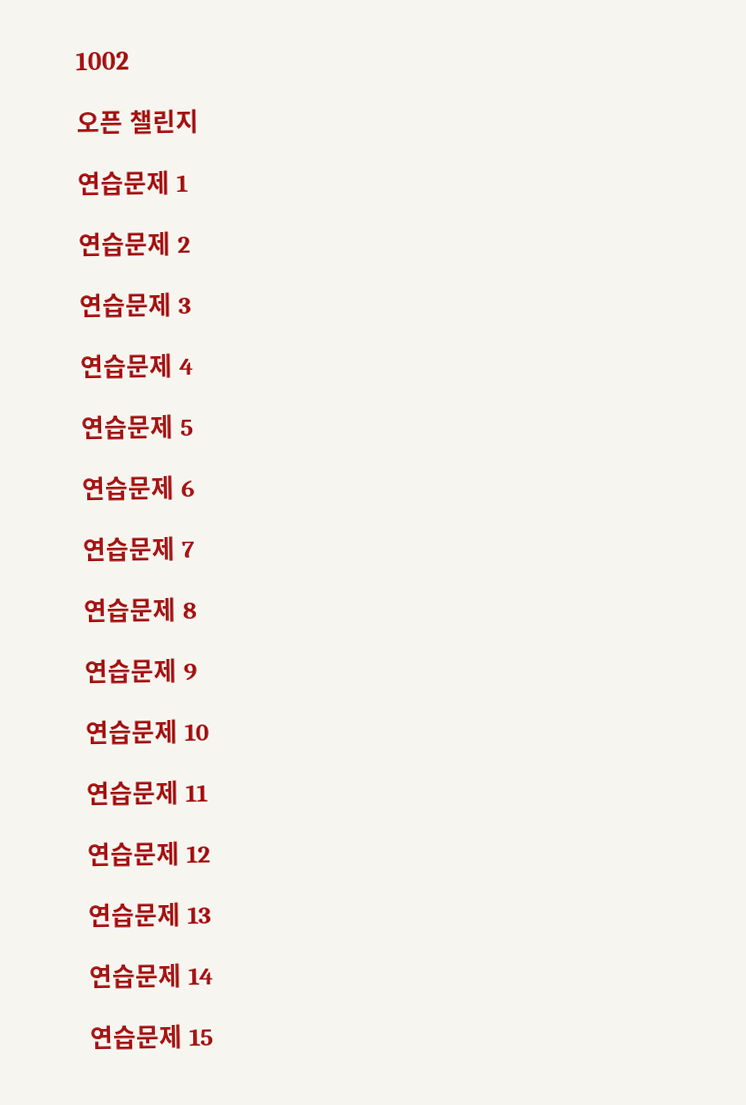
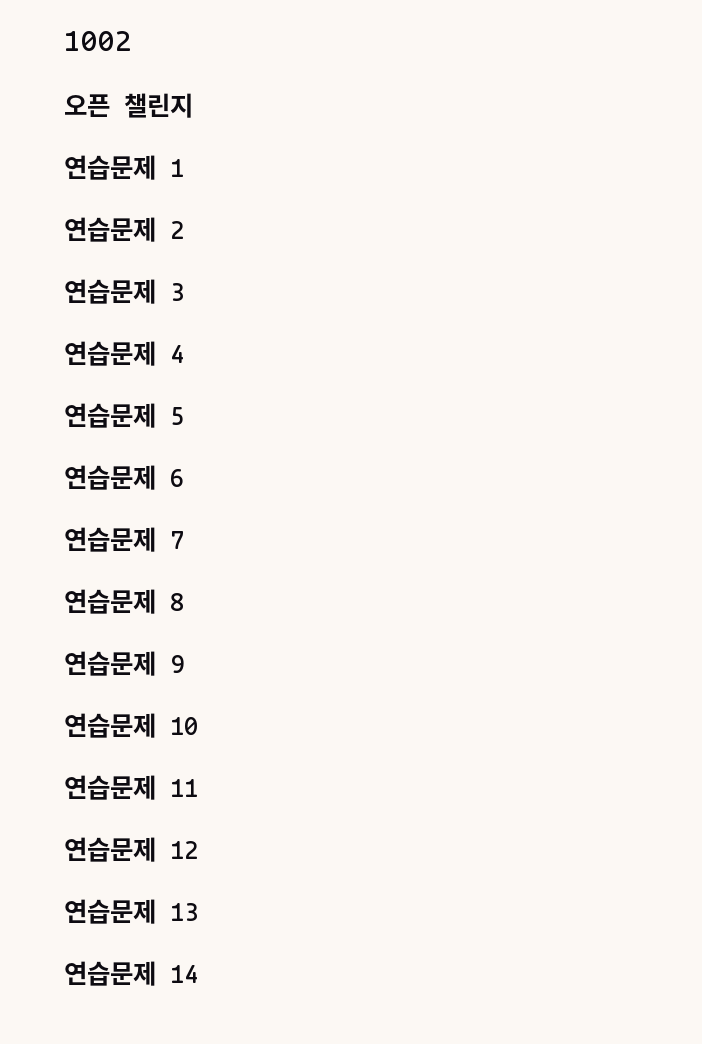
[89,1023,214,1051] // 연습문제 15 -> (198, 974) none

